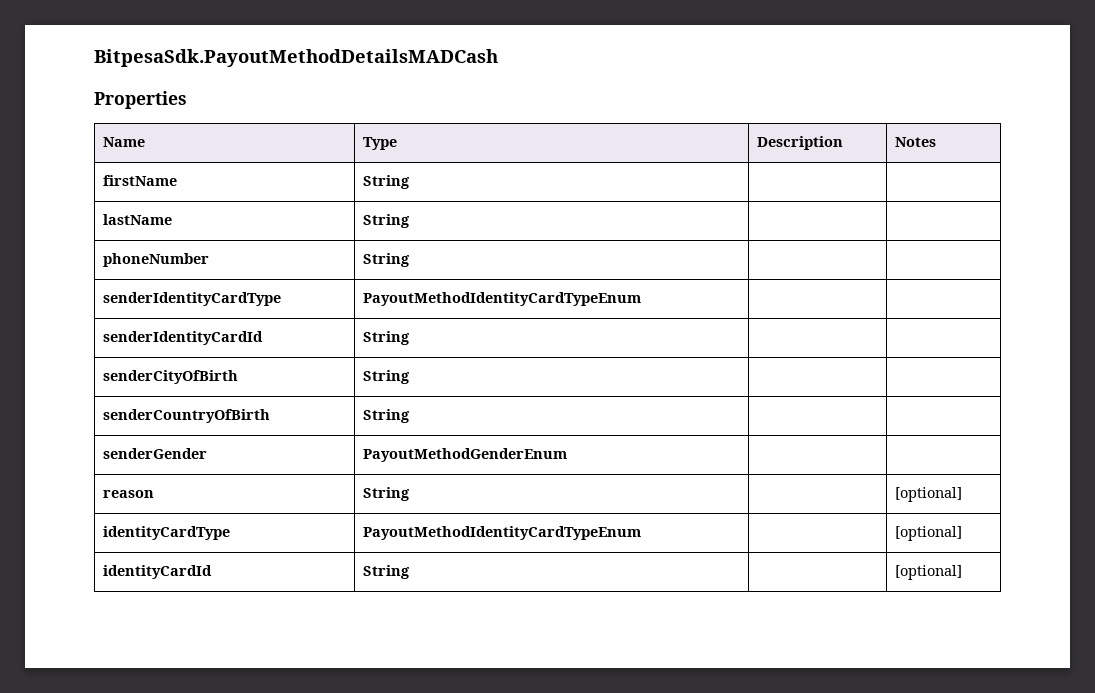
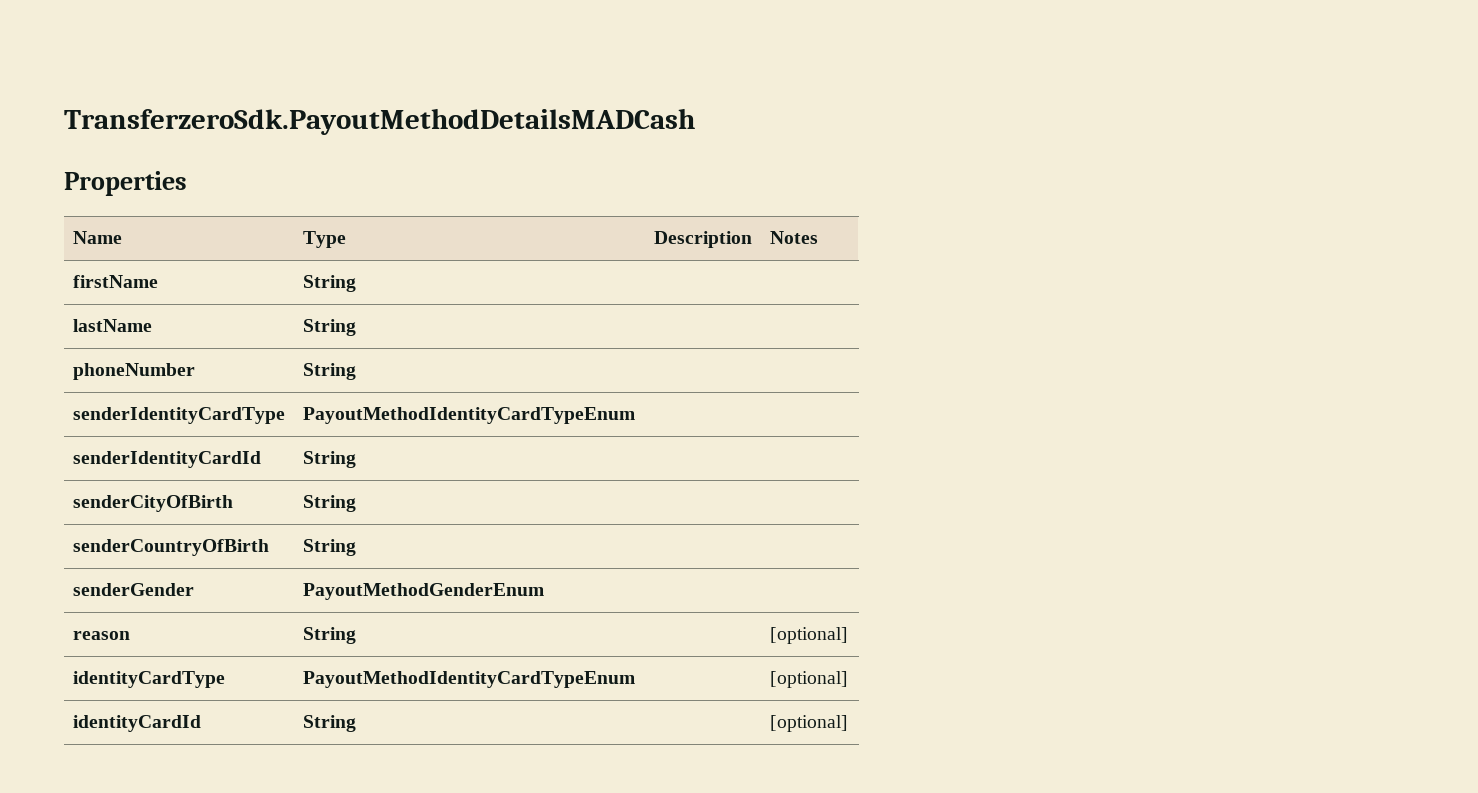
[94,49,498,67] BitpesaSdk.PayoutMethodDetailsMADCash -> [64,108,695,135] TransferzeroSdk.PayoutMethodDetailsMADCash

